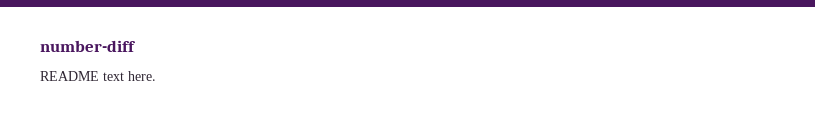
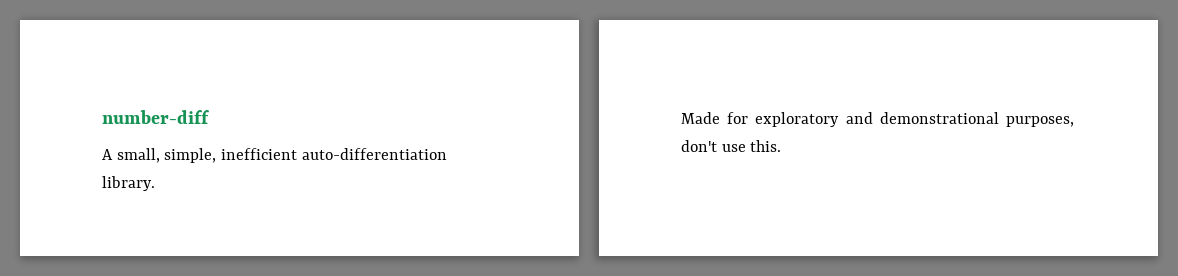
[40,71,156,81] README text here. -> [102,148,447,163] [102,176,155,191] [681,112,1074,127] [681,140,782,152] A small, simple, inefficient auto-differentiation library. // Made for exploratory and demonstrational purposes, don't use this.

